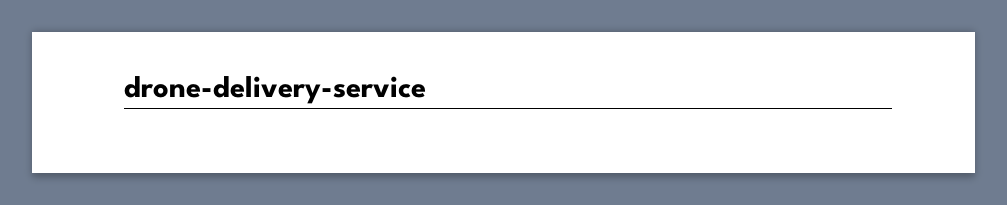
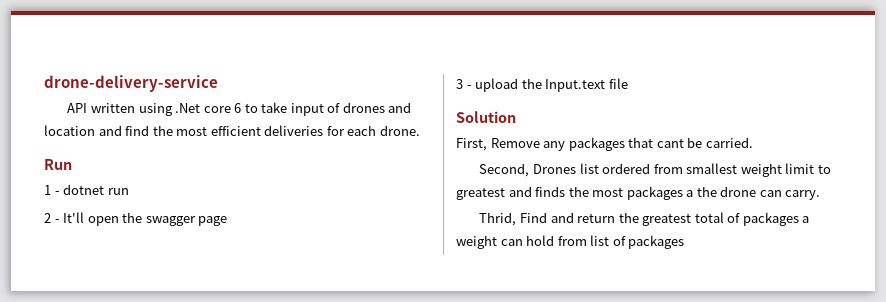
(426, 90) none -> [67,102,412,116] [44,125,420,136] [44,159,72,170] [44,184,129,195] [44,212,228,226] [456,78,628,92] [456,111,516,123] [456,137,753,151] [479,163,831,177] [456,186,821,200] [479,212,810,226] [456,235,685,249] // API written using .Net core 6 to take input of drones and location and find the most efficient deliveries for each drone. // Run // 1 - dotnet run // 2 - It'll open the swagger page // 3 - upload the Input.text file // Solution // First, Remove any packages that cant be carried. // Second, Drones list ordered from smallest weight limit to greatest and finds the most packages a the drone can carry. // Thrid, Find and return the greatest total of packages a weight can hold from list of packages

